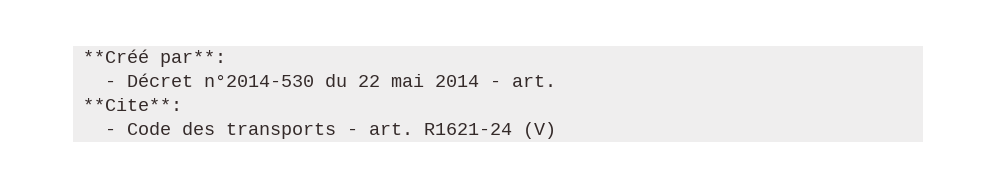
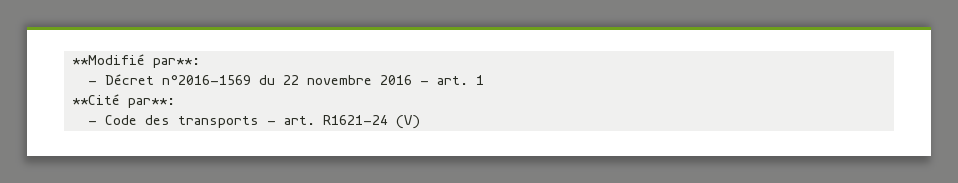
[83,49,150,63] **Créé -> [72,54,146,65] **Modifié
[204,74,315,87] n°2014-530 -> [162,75,252,85] n°2016-1569
[391,74,557,87] [83,98,183,111] mai 2014 - art. // **Cite**: -> [307,75,485,85] [72,94,176,108] novembre 2016 - art. 1 // **Cité par**:

